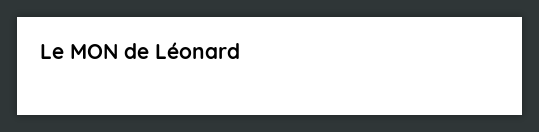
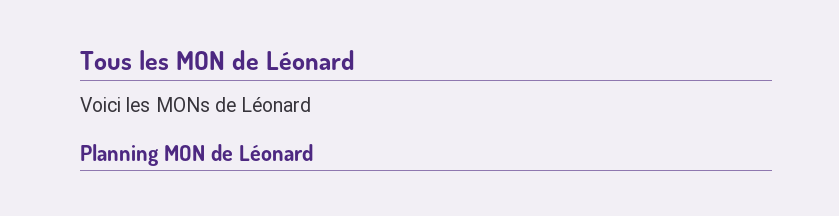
[40,42,240,59] Le MON de Léonard -> [80,50,356,70] [80,97,312,112] [80,144,313,166] Tous les MON de Léonard // Voici les MONs de Léonard // Planning MON de Léonard

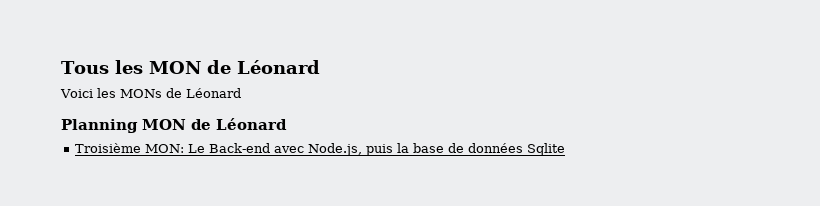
(313, 152) none -> [75,143,566,156] // Troisième MON: Le Back-end avec Node.js, puis la base de données Sqlite

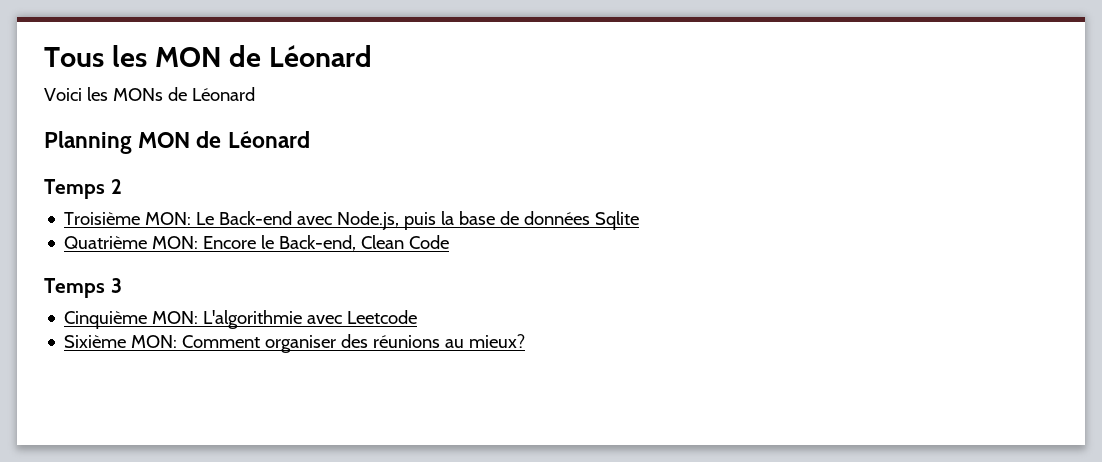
(287, 124) none -> [44,179,122,199] // Temps 2
(566, 149) none -> [64,235,450,251] [44,278,122,298] [64,310,418,329] [64,334,526,353] // Quatrième MON: Encore le Back-end, Clean Code // Temps 3 // Cinquième MON: L'algorithmie avec Leetcode // Sixième MON: Comment organiser des réunions au mieux?

